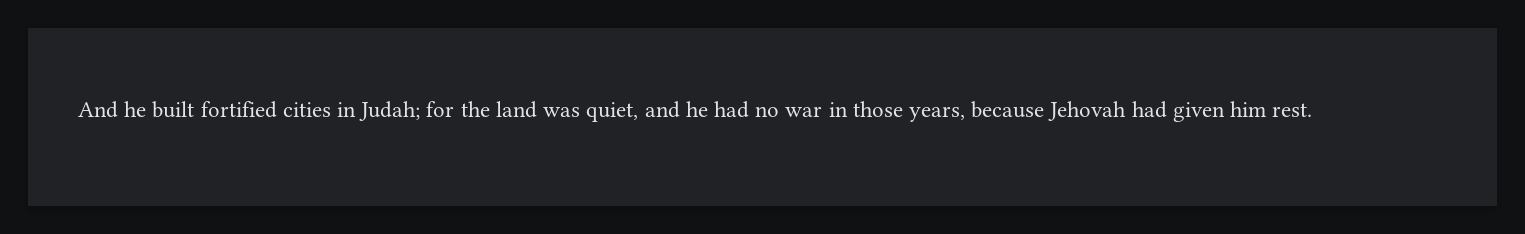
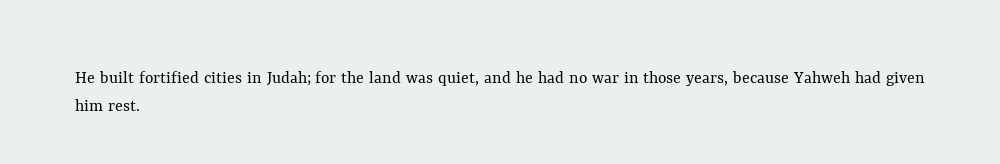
[78,101,147,118] And he -> [75,72,95,83] He
[1048,101,1127,121] Jehovah -> [793,71,851,83] Yahweh

